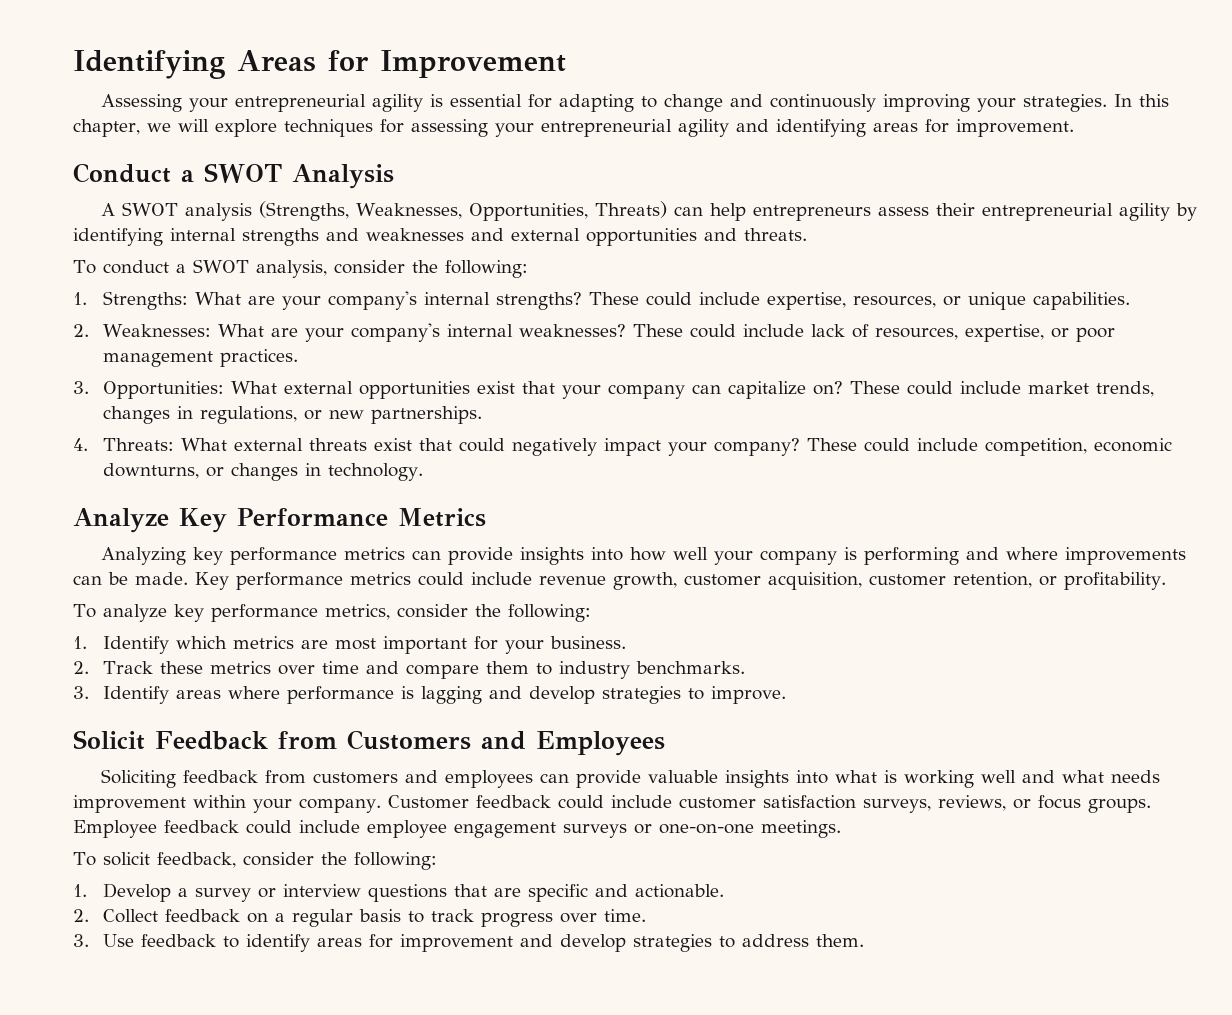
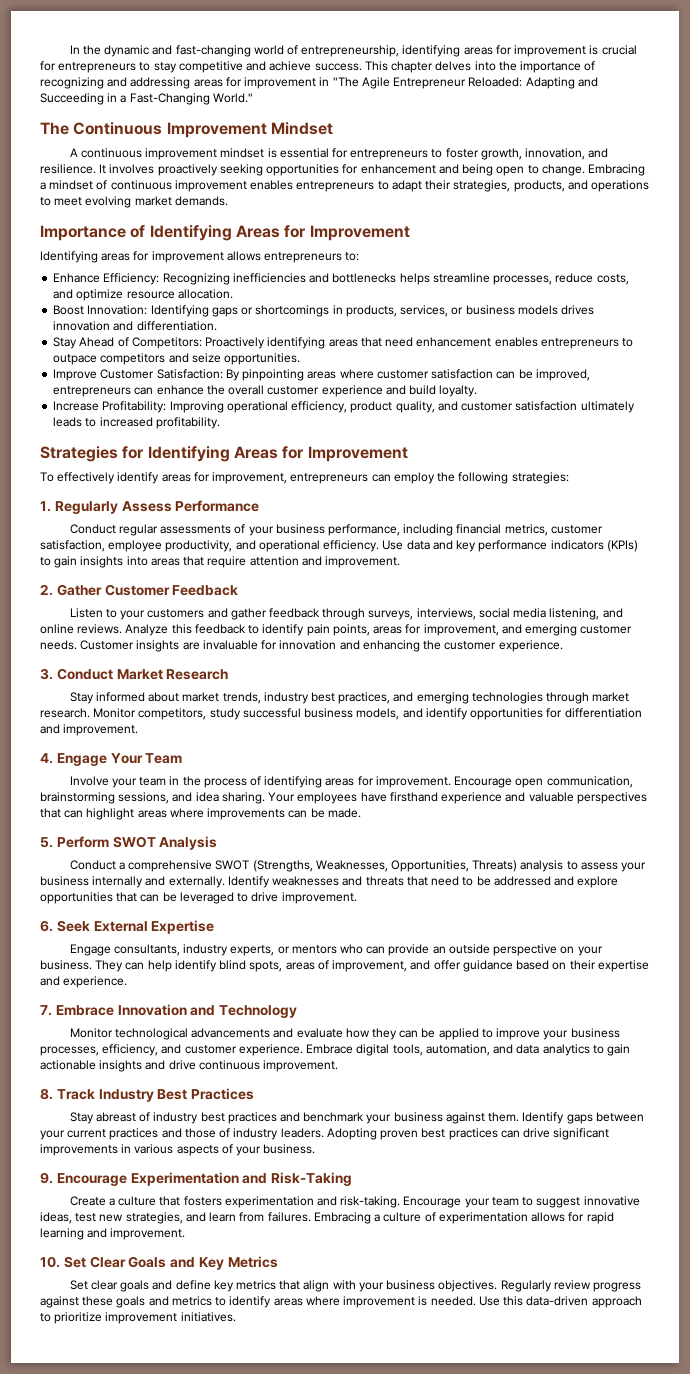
[73,50,566,79] [100,94,1169,112] [73,119,1074,137] [73,163,394,189] [100,201,1197,221] [73,228,807,246] [73,259,528,278] [73,291,1130,310] [73,323,1115,342] [102,349,298,367] [73,381,1154,399] [102,406,482,424] [73,438,1172,456] [102,463,423,481] [73,508,486,533] [100,547,999,565] Identifying Areas for Improvement // Assessing your entrepreneurial agility is essential for adapting to change and continuously improving your strategies. In this chapter, we will explore techniques for assessing your entrepreneurial agility and identifying areas for improvement. // Conduct a SWOT Analysis // A SWOT analysis (Strengths, Weaknesses, Opportunities, Threats) can help entrepreneurs assess their entrepreneurial agility by identifying internal strengths and weaknesses and external opportunities and threats. // To conduct a SWOT analysis, consider the following: // 1. Strengths: What are your company's internal strengths? These could include expertise, resources, or unique capabilities. // 2. Weaknesses: What are your company's internal weaknesses? These could include lack of resources, expertise, or poor management practices. // 3. Opportunities: What external opportunities exist that your company can capitalize on? These could include market trends, changes in regulations, or new partnerships. // 4. Threats: What external threats exist that could negatively impact your company? These could include competition, economic downturns, or changes in technology. // Analyze Key Performance Metrics // Analyzing key performance metrics can provide insights into how well your company is performing and -> [69,45,637,57] [40,61,596,73] [40,77,598,89] [40,93,253,105] [40,122,333,138] [69,148,609,160] [40,164,646,176] [40,180,650,192] [40,196,228,208] [40,225,410,241] [40,251,360,263] [53,273,629,285] [53,289,233,301] [53,305,595,317] [53,321,217,331] [53,337,634,349] [53,353,301,365] [53,369,590,381] [53,385,478,397] [53,401,635,413] [53,417,220,429] [40,446,408,462] [40,472,569,484] [40,500,260,514] [69,524,603,536] [40,540,638,552] [40,556,401,568] [40,584,239,596] [69,608,623,620] [40,624,633,636] [40,640,563,652] [40,668,229,680] [69,692,630,704] [40,708,642,720] [40,724,139,736] [40,753,183,766] [69,776,633,788] [40,792,647,804] [40,808,167,820] In the dynamic and fast-changing world of entrepreneurship, identifying areas for improvement is crucial for entrepreneurs to stay competitive and achieve success. This chapter delves into the importance of recognizing and addressing areas for improvement in "The Agile Entrepreneur Reloaded: Adapting and Succeeding in a Fast-Changing World." // The Continuous Improvement Mindset // A continuous improvement mindset is essential for entrepreneurs to foster growth, innovation, and resilience. It involves proactively seeking opportunities for enhancement and being open to change. Embracing a mindset of continuous improvement enables entrepreneurs to adapt their strategies, products, and operations to meet evolving market demands. // Importance of Identifying Areas for Improvement // Identifying areas for improvement allows entrepreneurs to: // Enhance Efficiency: Recognizing inefficiencies and bottlenecks helps streamline processes, reduce costs, and optimize resource allocation. // Boost Innovation: Identifying gaps or shortcomings in products, services, or business models drives innovation and differentiation. // Stay Ahead of Competitors: Proactively identifying areas that need enhancement enables entrepreneurs to outpace competitors and seize opportunities. // Improve Customer Satisfaction: By pinpointing areas where customer satisfaction can be improved, entrepreneurs can enhance the overall customer experience and build loyalty. // Increase Profitability: Improving operational efficiency, product quality, and customer satisfaction ultimately leads to increased profitability. // Strategies for Identifying Areas for Improvement // To effectively identify areas for improvement, entrepreneurs can employ the following strategies: // 1. Regularly Assess Performance // Conduct regular assessments of your business performance, including financial metrics, customer satisfaction, employee productivity, and operational efficiency. Use data and key performance indicators (KPIs) to gain insights into areas that require attention and improvement. // 2. Gather Customer Feedback // Listen to your customers and gather feedback through surveys, interviews, social media listening, and online reviews. Analyze this feedback to identify pain points, areas for improvement, and emerging customer needs. Customer insights are invaluable for innovation and enhancing the customer experience. // 3. Conduct Market Research // Stay informed about market trends, industry best practices, and emerging technologies through market research. Monitor competitors, study successful business models, and identify opportunities for differentiation and improvement. // 4. Engage Your Team // Involve your team in the process of identifying areas for improvement. Encourage open communication, brainstorming sessions, and idea sharing. Your employees have firsthand experience and valuable perspectives that can highlight areas
[195,572,1166,590] [73,604,591,622] [73,636,626,654] [73,661,745,679] [73,686,786,704] [73,730,665,756] [100,769,1160,788] [73,795,1151,813] [73,820,841,838] [73,852,437,870] [73,883,724,902] [73,909,646,927] [73,934,864,952] Key performance metrics could include revenue growth, customer acquisition, customer retention, or profitability. // To analyze key performance metrics, consider the following: // 1. Identify which metrics are most important for your business. // 2. Track these metrics over time and compare them to industry benchmarks. // 3. Identify areas where performance is lagging and develop strategies to improve. // Solicit Feedback from Customers and Employees // Soliciting feedback from customers and employees can provide valuable insights into what is working well and what needs improvement within your company. Customer feedback could include customer satisfaction surveys, reviews, or focus groups. Employee feedback could include employee engagement surveys or one-on-one meetings. // To solicit feedback, consider the following: // 1. Develop a survey or interview questions that are specific and actionable. // 2. Collect feedback on a regular basis to track progress over time. // 3. Use feedback to identify areas for improvement and develop strategies to address them. -> [40,836,218,850] [69,860,647,872] [40,876,619,888] [40,892,357,904] [40,920,215,934] [69,944,603,956] [40,960,649,972] [40,976,128,988] [40,1004,298,1018] [69,1028,620,1040] [40,1044,631,1056] [40,1060,339,1072] [40,1088,255,1102] [69,1112,644,1124] [40,1128,610,1140] [40,1144,316,1156] [40,1172,353,1186] [69,1196,640,1208] [40,1212,614,1224] [40,1228,186,1240] [40,1256,278,1270] [69,1280,642,1292] [40,1296,642,1308] [40,1312,236,1324] // 5. Perform SWOT Analysis // Conduct a comprehensive SWOT (Strengths, Weaknesses, Opportunities, Threats) analysis to assess your business internally and externally. Identify weaknesses and threats that need to be addressed and explore opportunities that can be leveraged to drive improvement. // 6. Seek External Expertise // Engage consultants, industry experts, or mentors who can provide an outside perspective on your business. They can help identify blind spots, areas of improvement, and offer guidance based on their expertise and experience. // 7. Embrace Innovation and Technology // Monitor technological advancements and evaluate how they can be applied to improve your business processes, efficiency, and customer experience. Embrace digital tools, automation, and data analytics to gain actionable insights and drive continuous improvement. // 8. Track Industry Best Practices // Stay abreast of industry best practices and benchmark your business against them. Identify gaps between your current practices and those of industry leaders. Adopting proven best practices can drive significant improvements in various aspects of your business. // 9. Encourage Experimentation and Risk-Taking // Create a culture that fosters experimentation and risk-taking. Encourage your team to suggest innovative ideas, test new strategies, and learn from failures. Embracing a culture of experimentation allows for rapid learning and improvement. // 10. Set Clear Goals and Key Metrics // Set clear goals and define key metrics that align with your business objectives. Regularly review progress against these goals and metrics to identify areas where improvement is needed. Use this data-driven approach to prioritize improvement initiatives.

